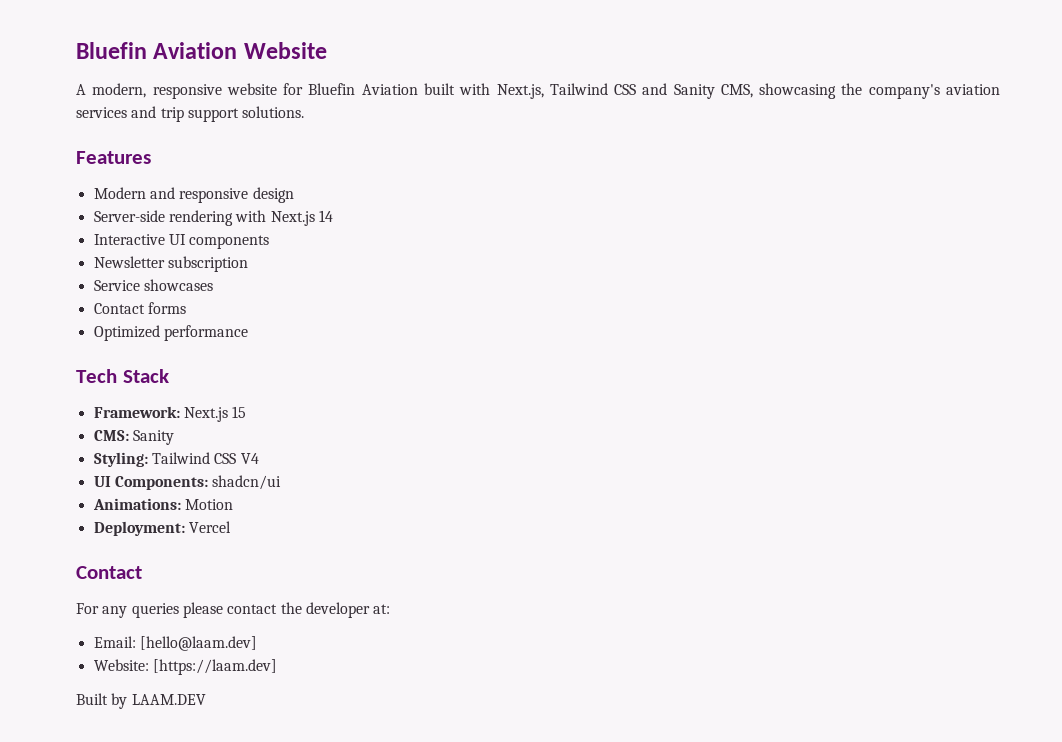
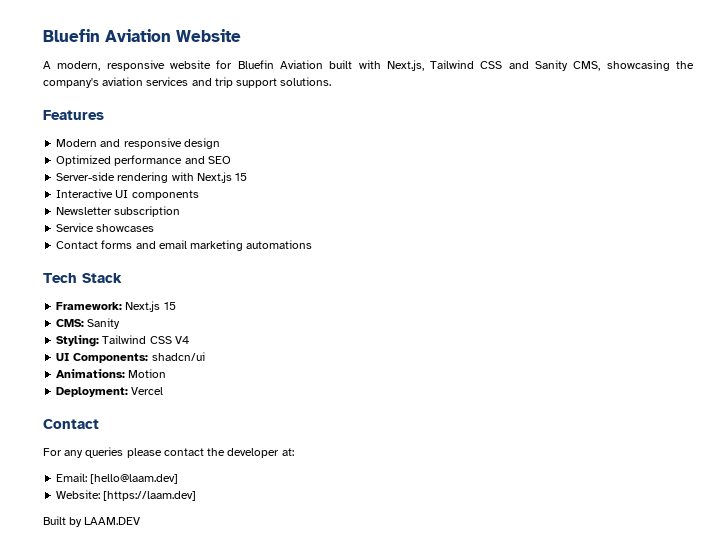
(294, 195) none -> [56,155,231,166] // Optimized performance and SEO
[318,210,333,222] 14 -> [235,173,248,181] 15
[93,325,248,341] // Optimized performance -> [135,240,313,251] and email marketing automations

